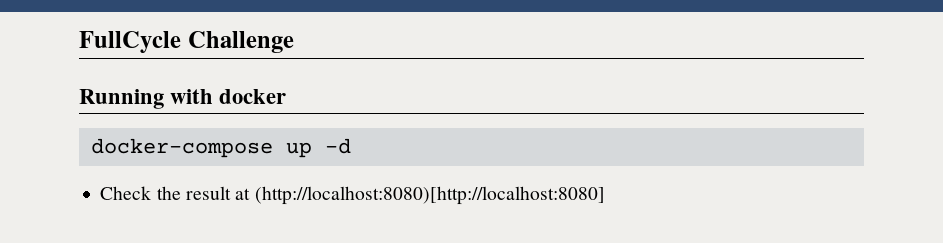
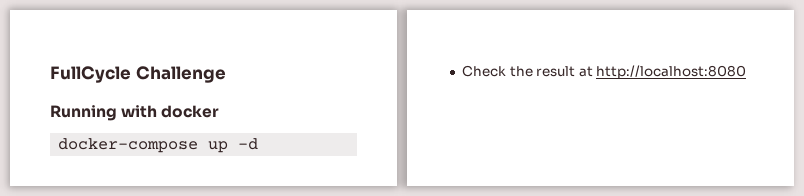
[254,186,605,205] (http://localhost:8080)[http://localhost:8080] -> [596,65,747,79] http://localhost:8080

